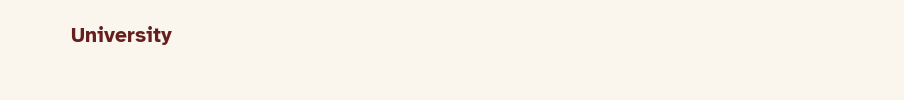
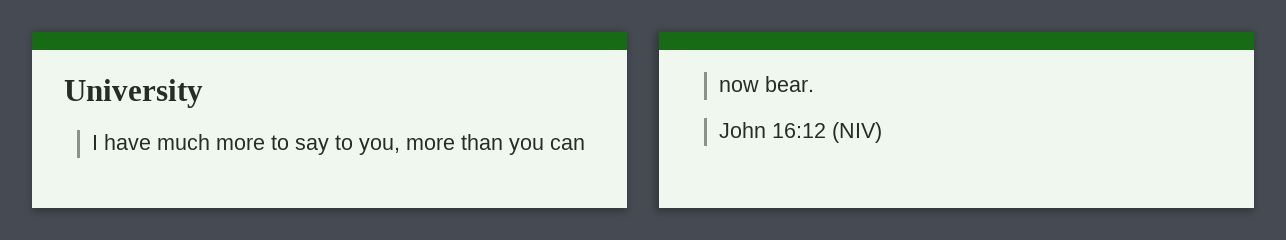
(172, 35) none -> [92,134,586,155] [719,76,815,92] [719,122,883,143] // I have much more to say to you, more than you can now bear. // John 16:12 (NIV)

